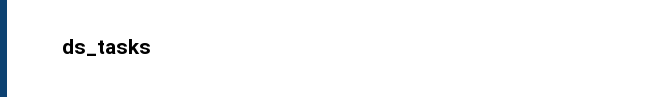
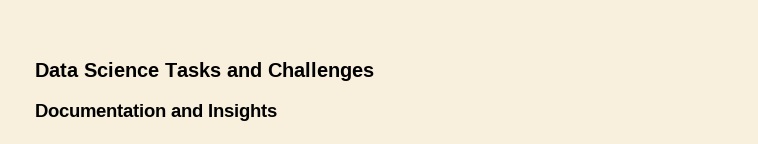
[62,39,151,56] ds_tasks -> [35,62,374,81] [35,104,277,121] Data Science Tasks and Challenges // Documentation and Insights

